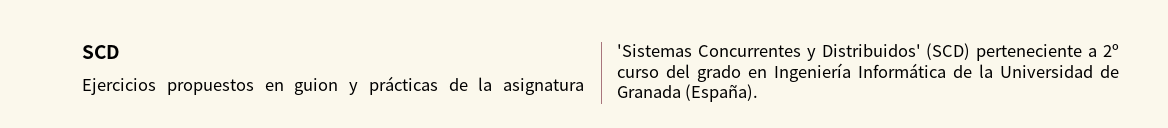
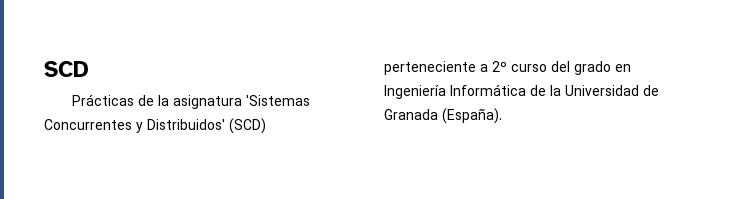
[82,76,438,95] Ejercicios propuestos en guion y prácticas -> [71,94,134,106] Prácticas

